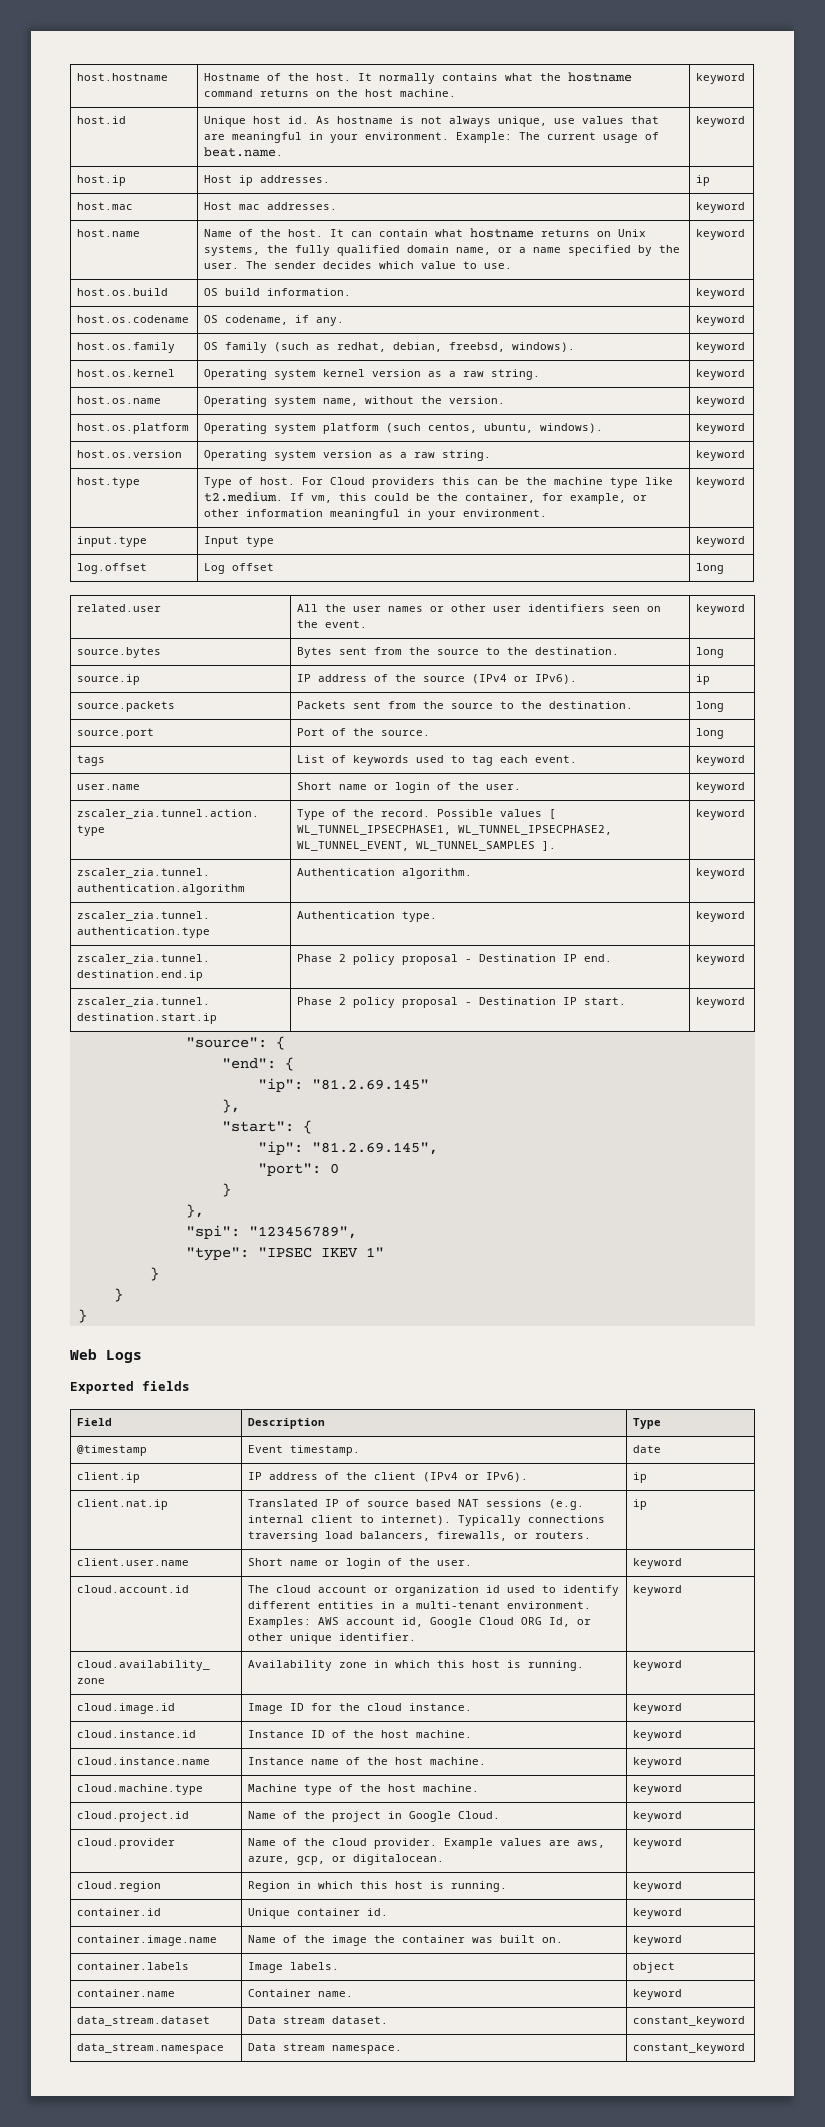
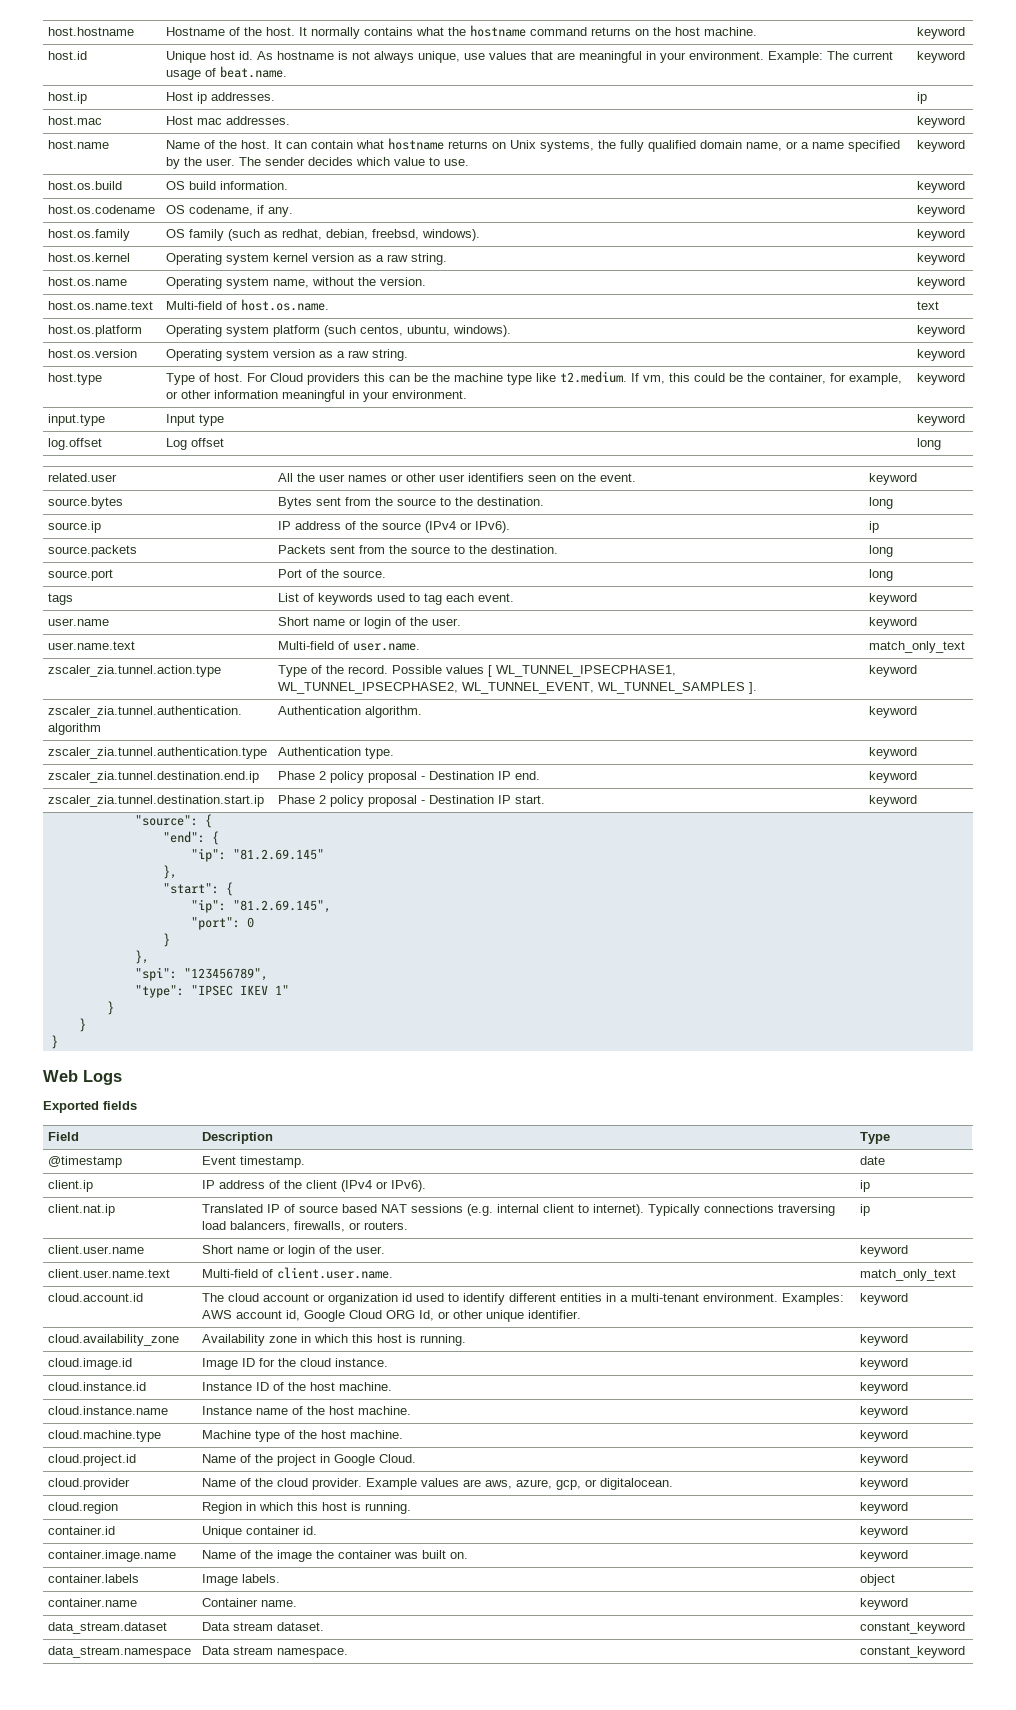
(746, 401) none -> [48,301,154,310] [166,299,330,311] [917,301,940,310] // host.os.name.text | Multi-field of host.os.name. | text
(746, 787) none -> [48,641,136,650] [278,641,421,651] [869,641,966,653] // user.name.text | Multi-field of user.name. | match_only_text
(683, 1563) none -> [48,1269,171,1278] [202,1267,394,1279] [860,1269,957,1281] // client.user.name.text | Multi-field of client.user.name. | match_only_text

